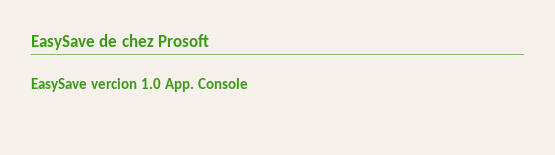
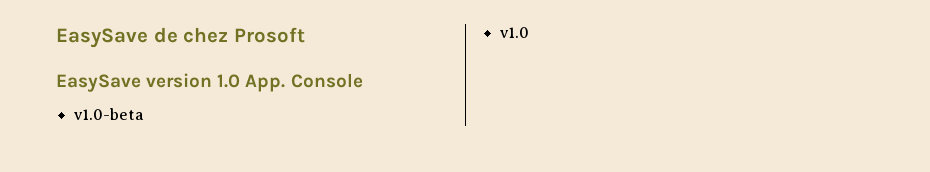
[91,78,138,89] vercion -> [146,73,213,88] version
(249, 83) none -> [73,108,144,120] [499,27,529,38] // v1.0-beta // v1.0

